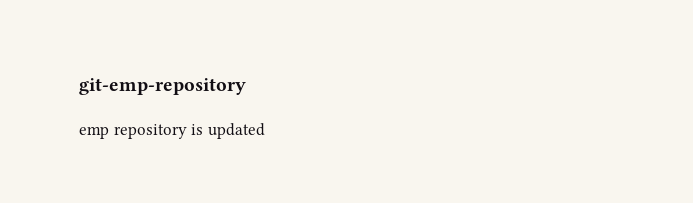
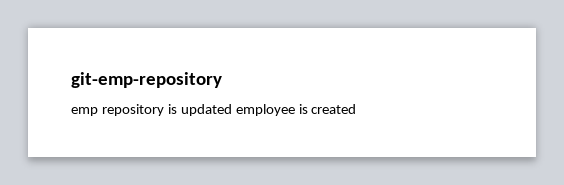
(265, 131) none -> [235,104,357,116] employee is created

